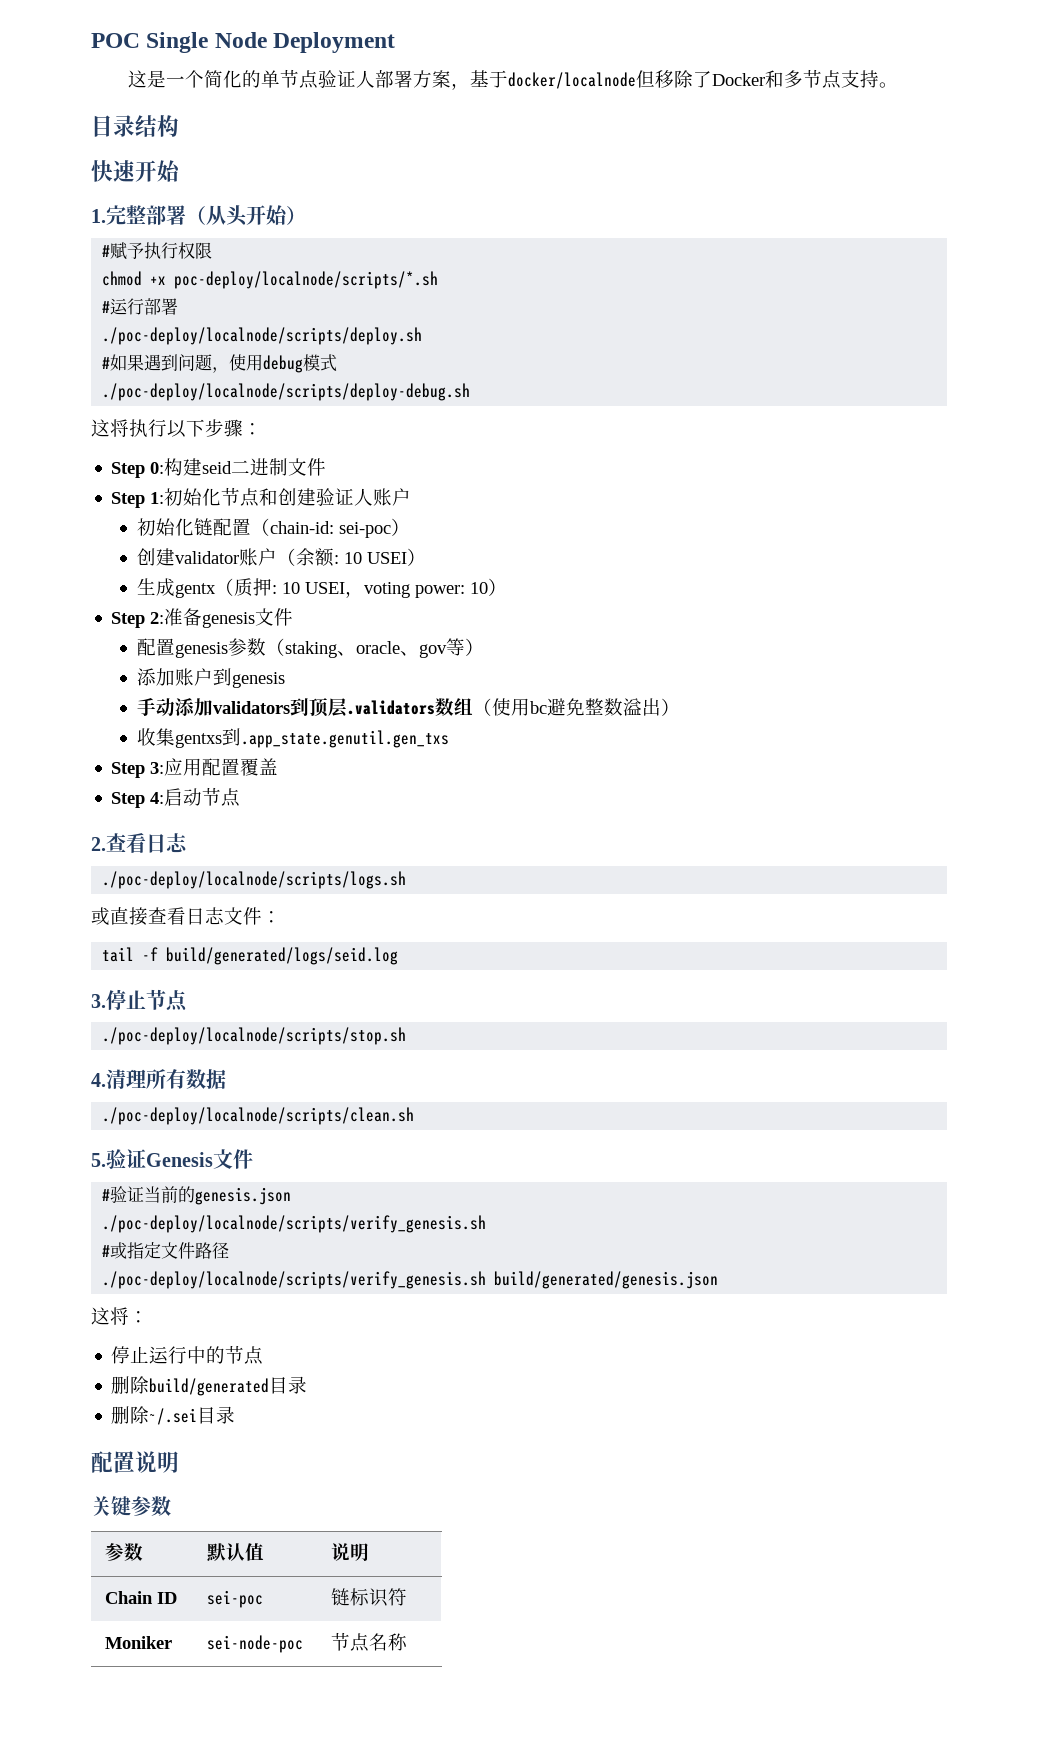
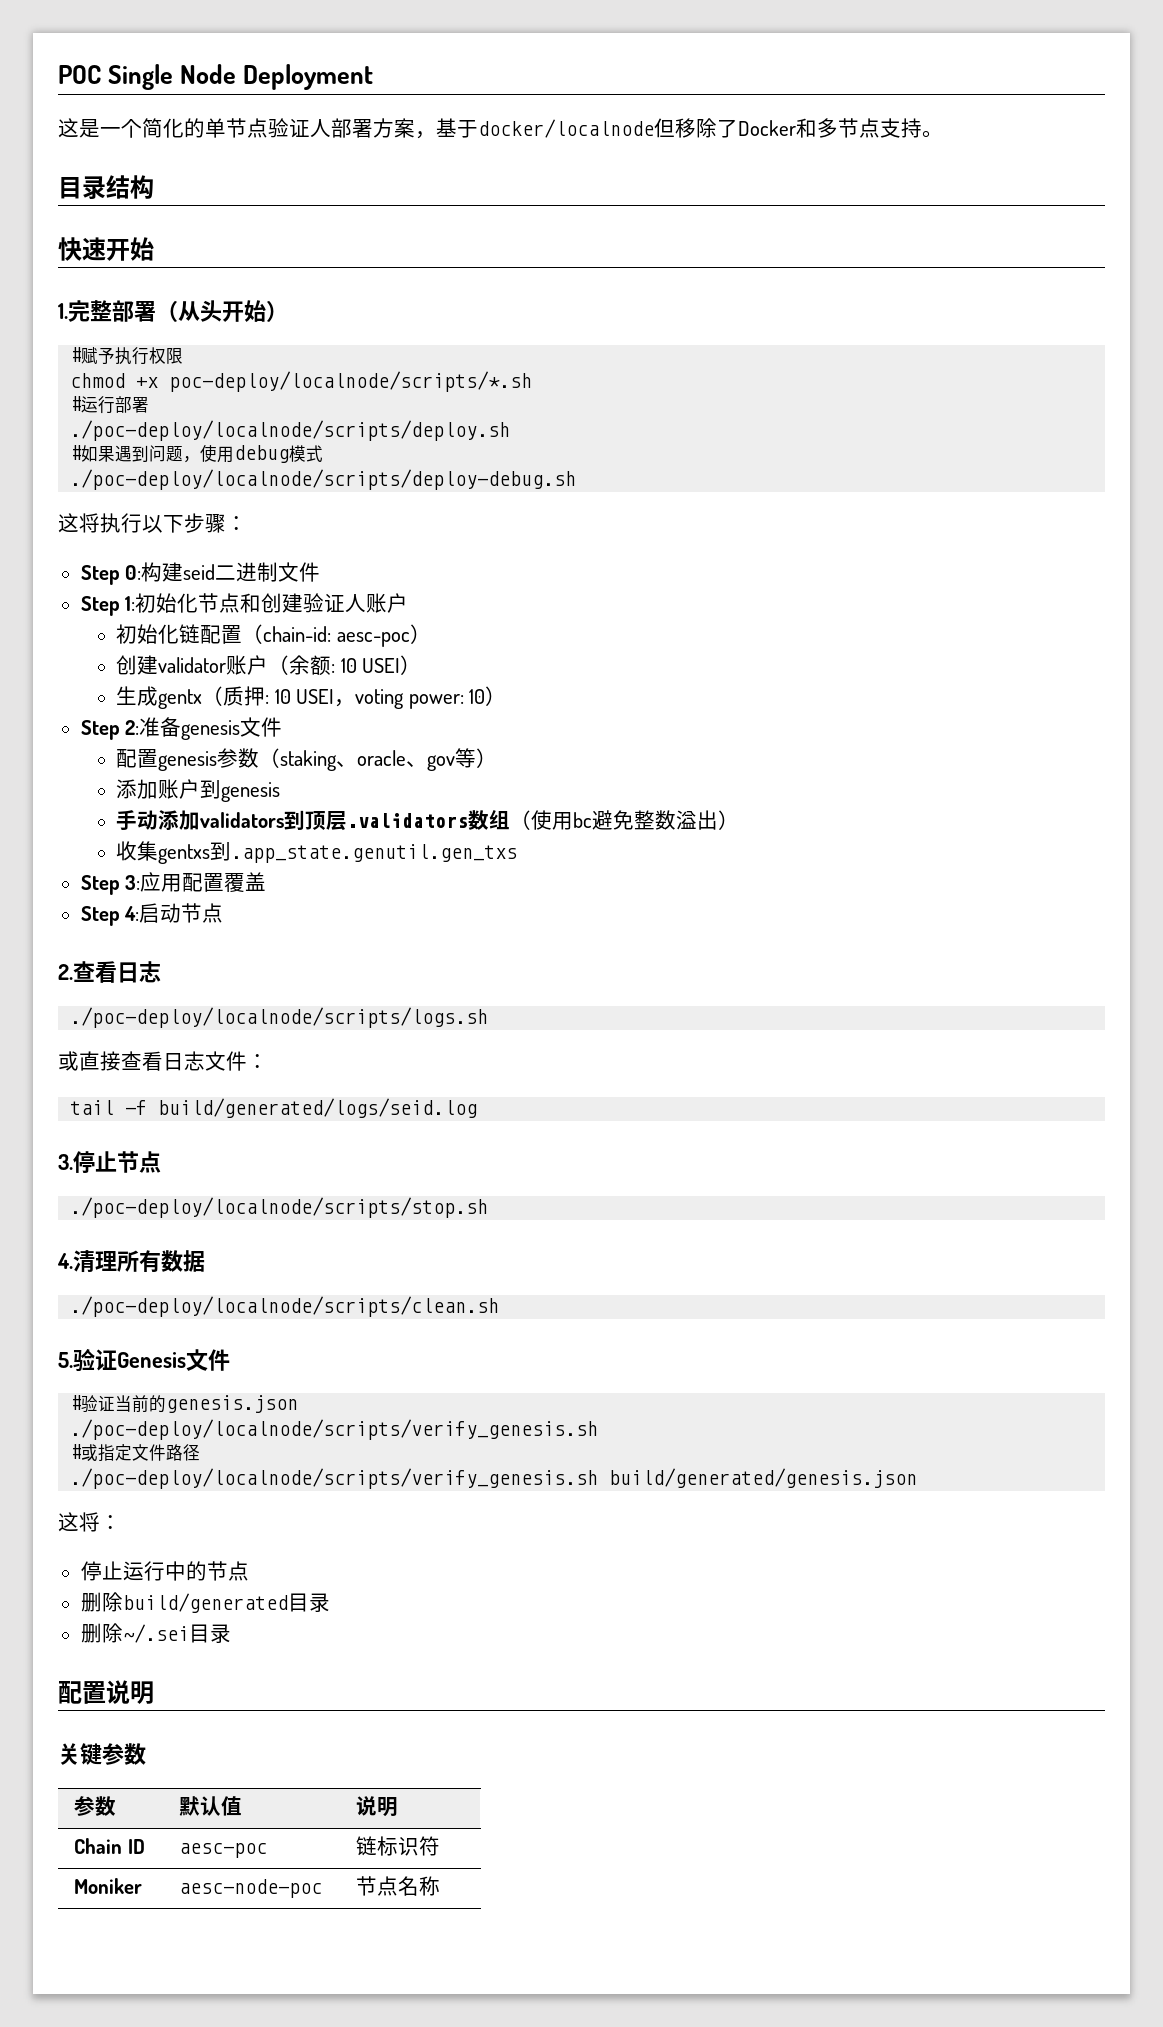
[338,522,391,538] sei-poc -> [336,632,410,647] aesc-poc
[206,1590,263,1608] sei-poc -> [179,1843,268,1858] aesc-poc
[206,1635,303,1653] sei-node-poc -> [179,1879,323,1898] aesc-node-poc

